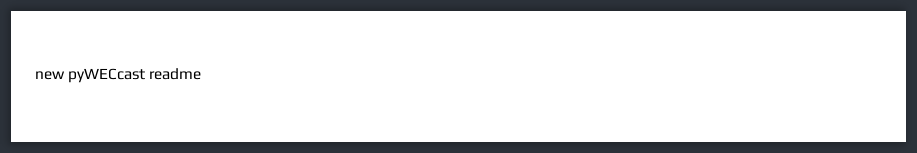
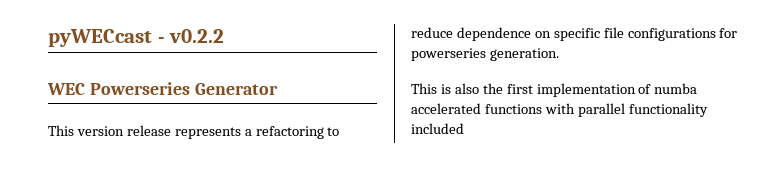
[35,68,202,83] new pyWECcast readme -> [48,29,225,47] [47,82,278,95] [48,125,340,139] [411,27,738,41] [411,48,559,61] [411,83,698,97] [411,103,708,117] [411,123,464,134] pyWECcast - v0.2.2 // WEC Powerseries Generator // This version release represents a refactoring to reduce dependence on specific file configurations for powerseries generation. // This is also the first implementation of numba accelerated functions with parallel functionality included

